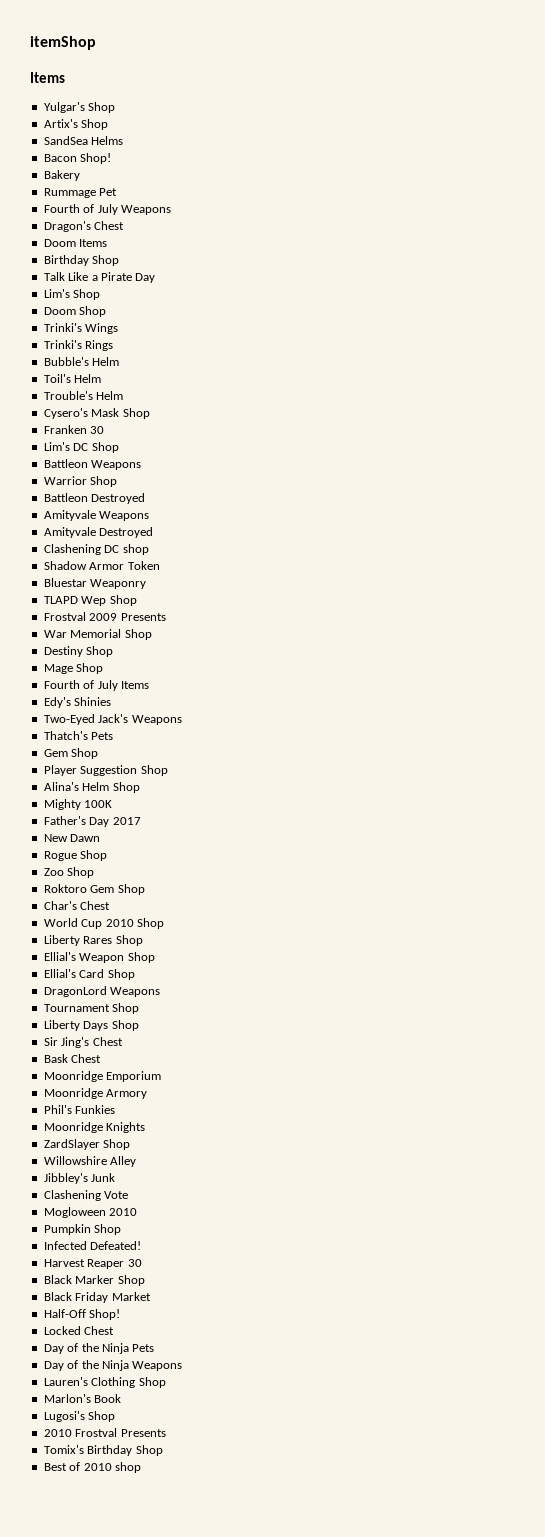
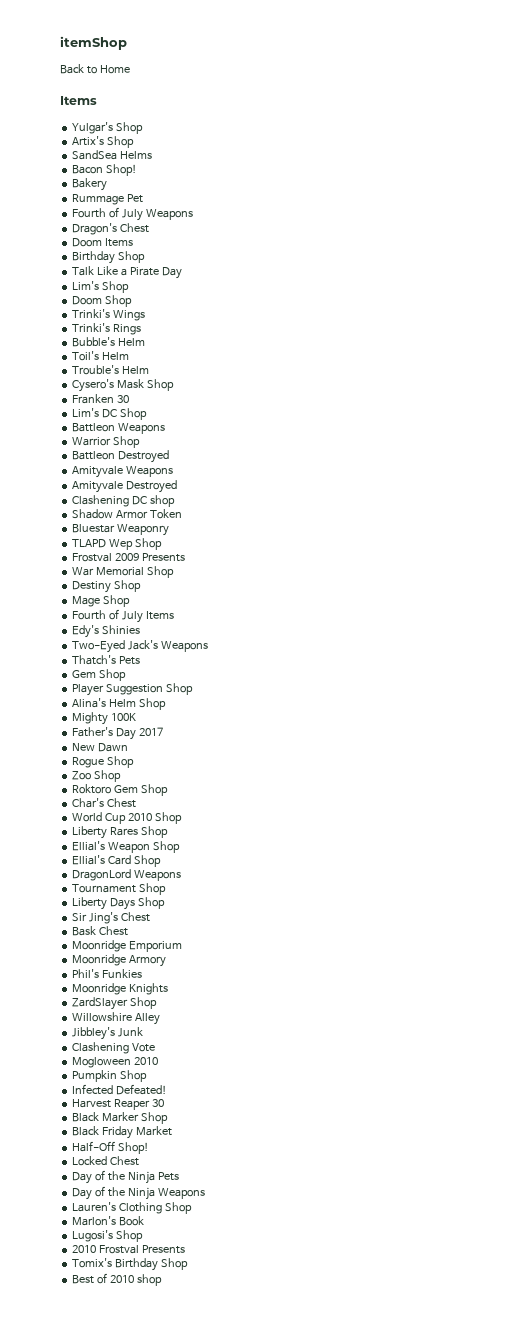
(96, 43) none -> [60,64,130,74] // Back to Home

